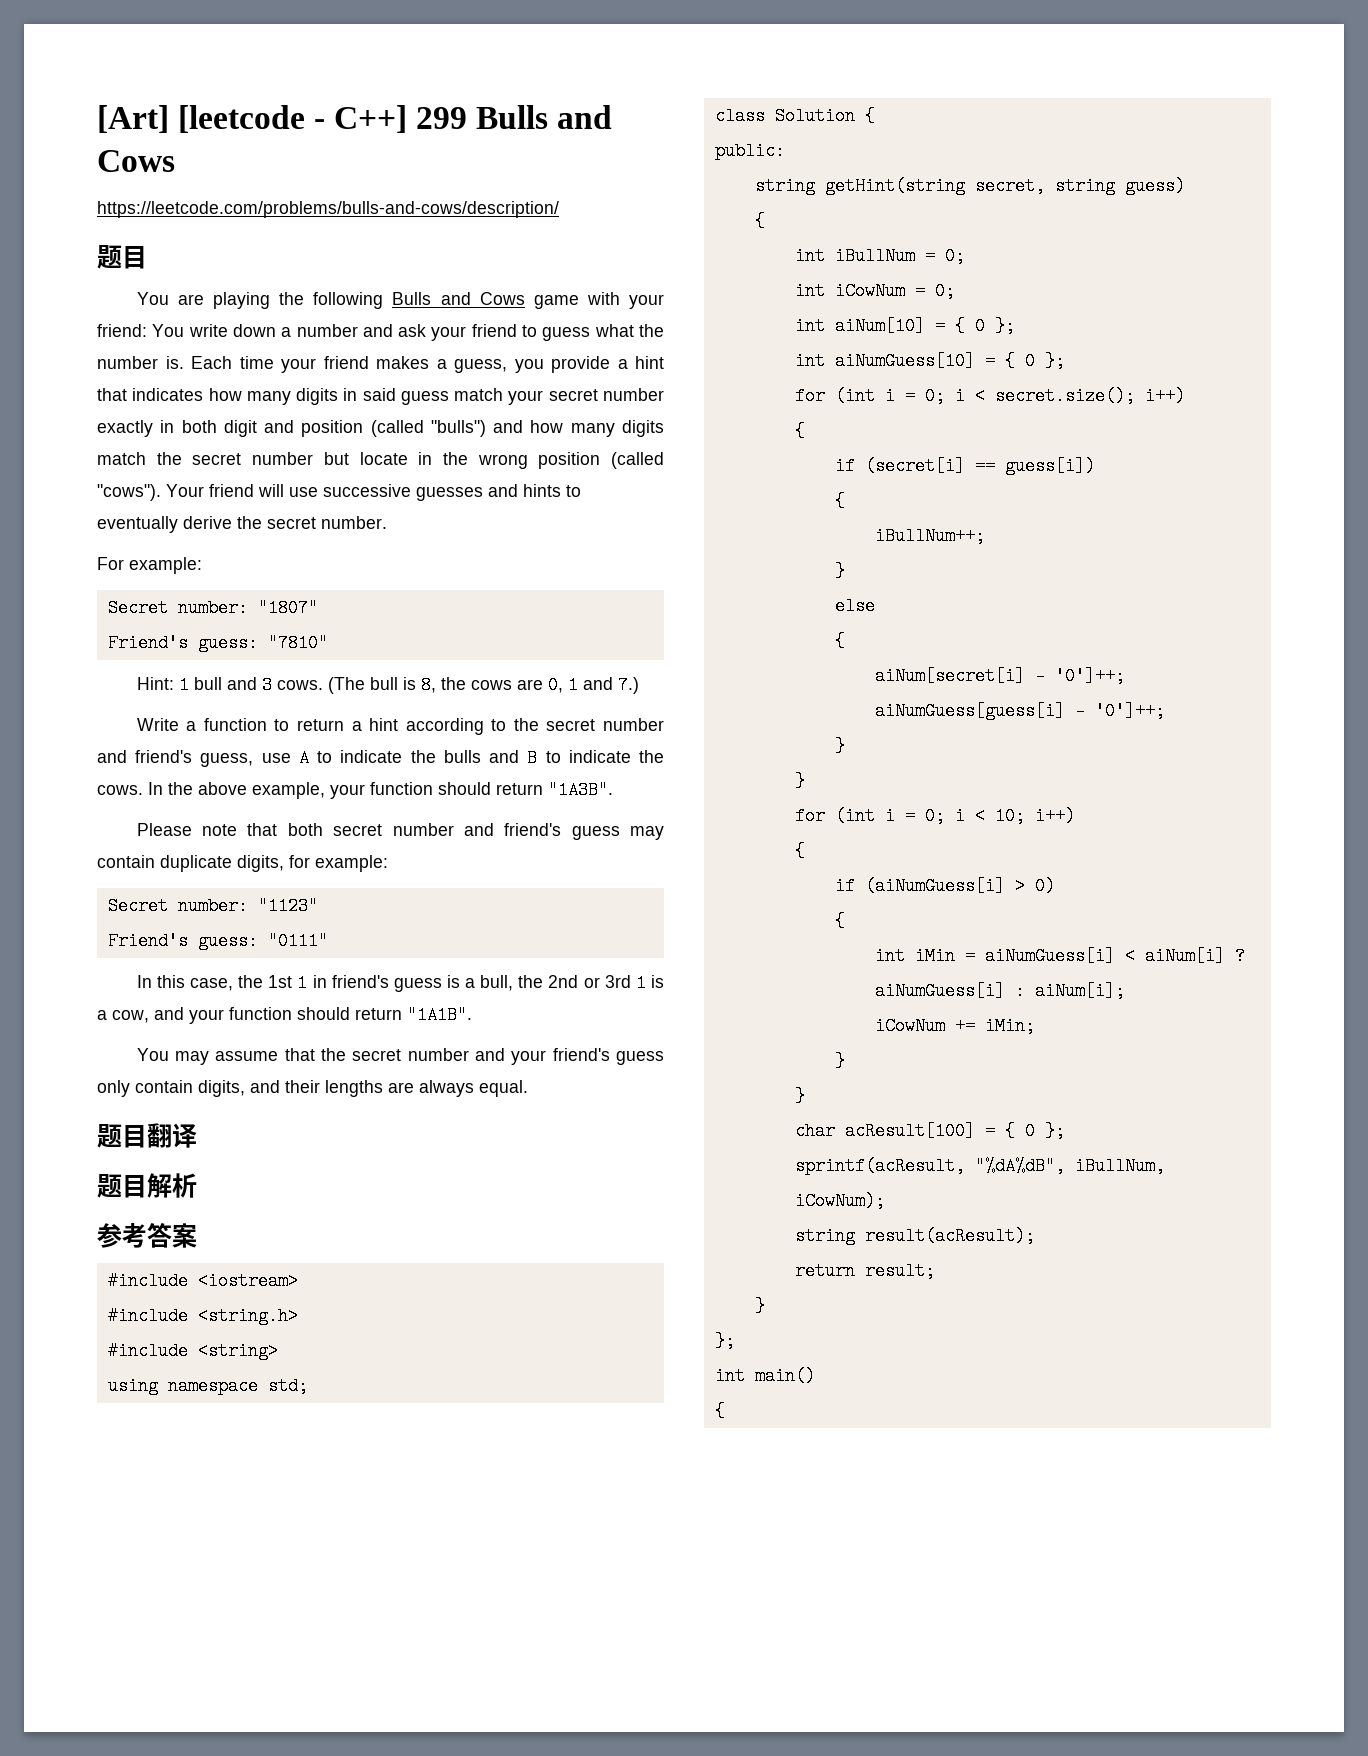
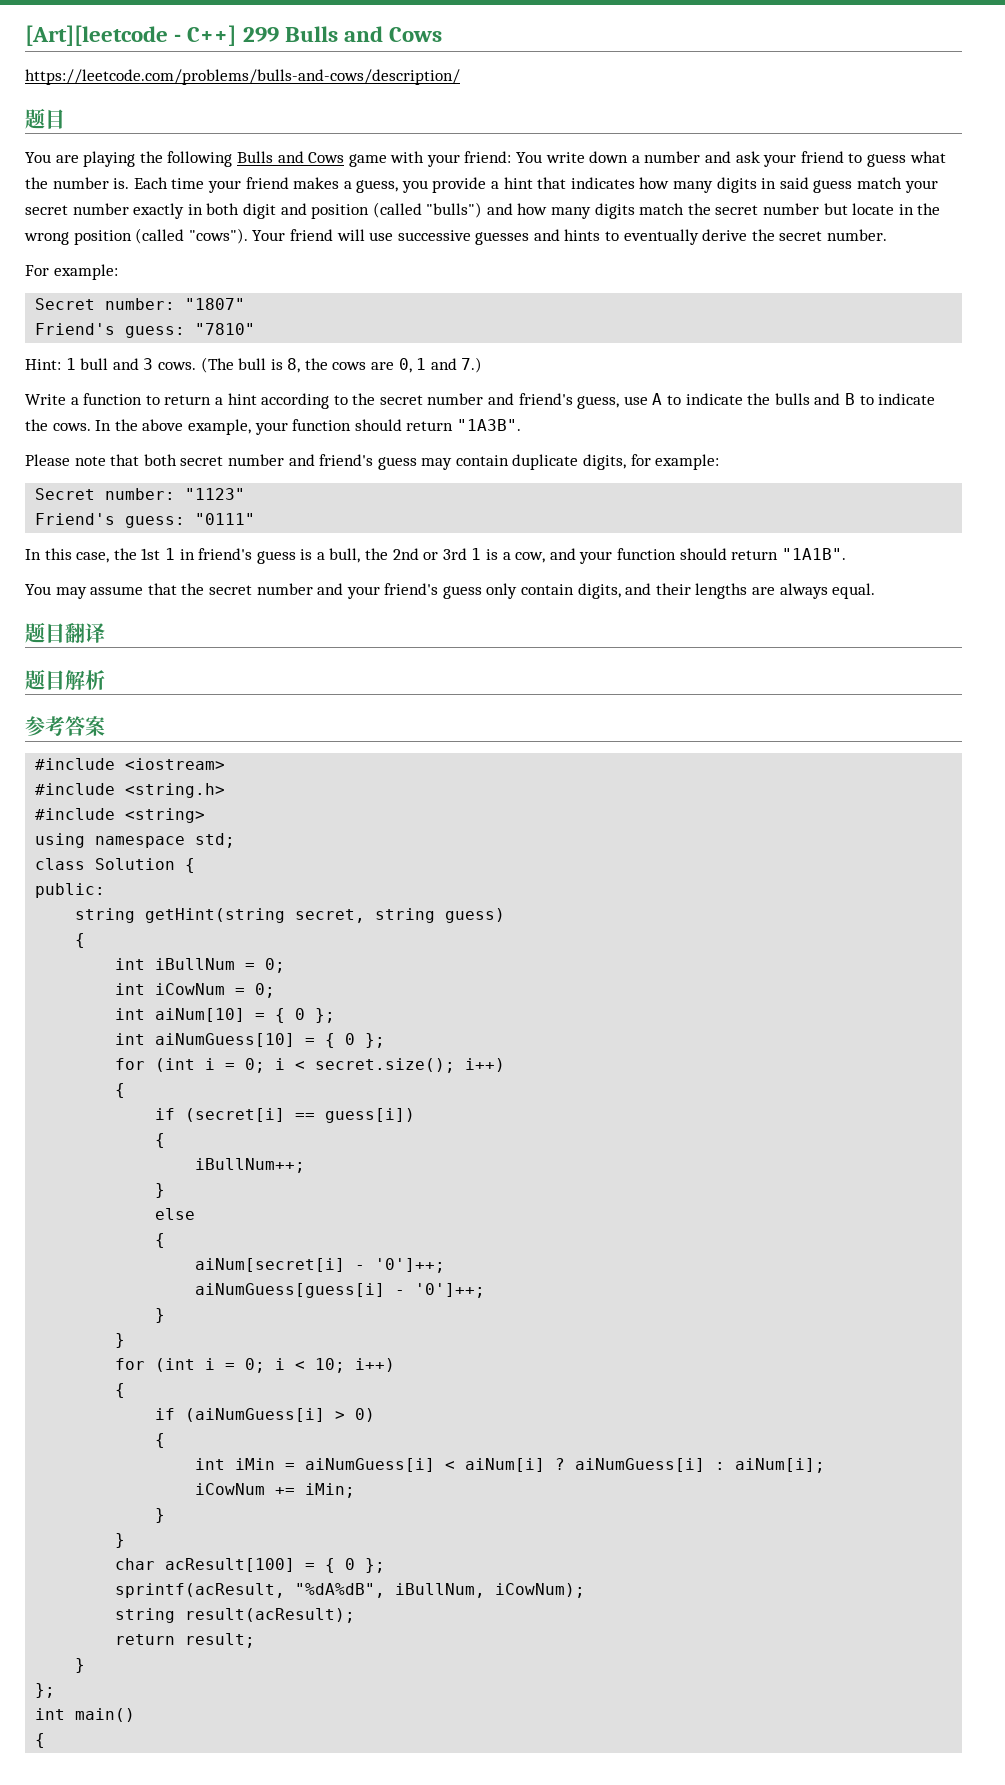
[97,105,306,133] [Art] [leetcode -> [25,25,168,46] [Art][leetcode

